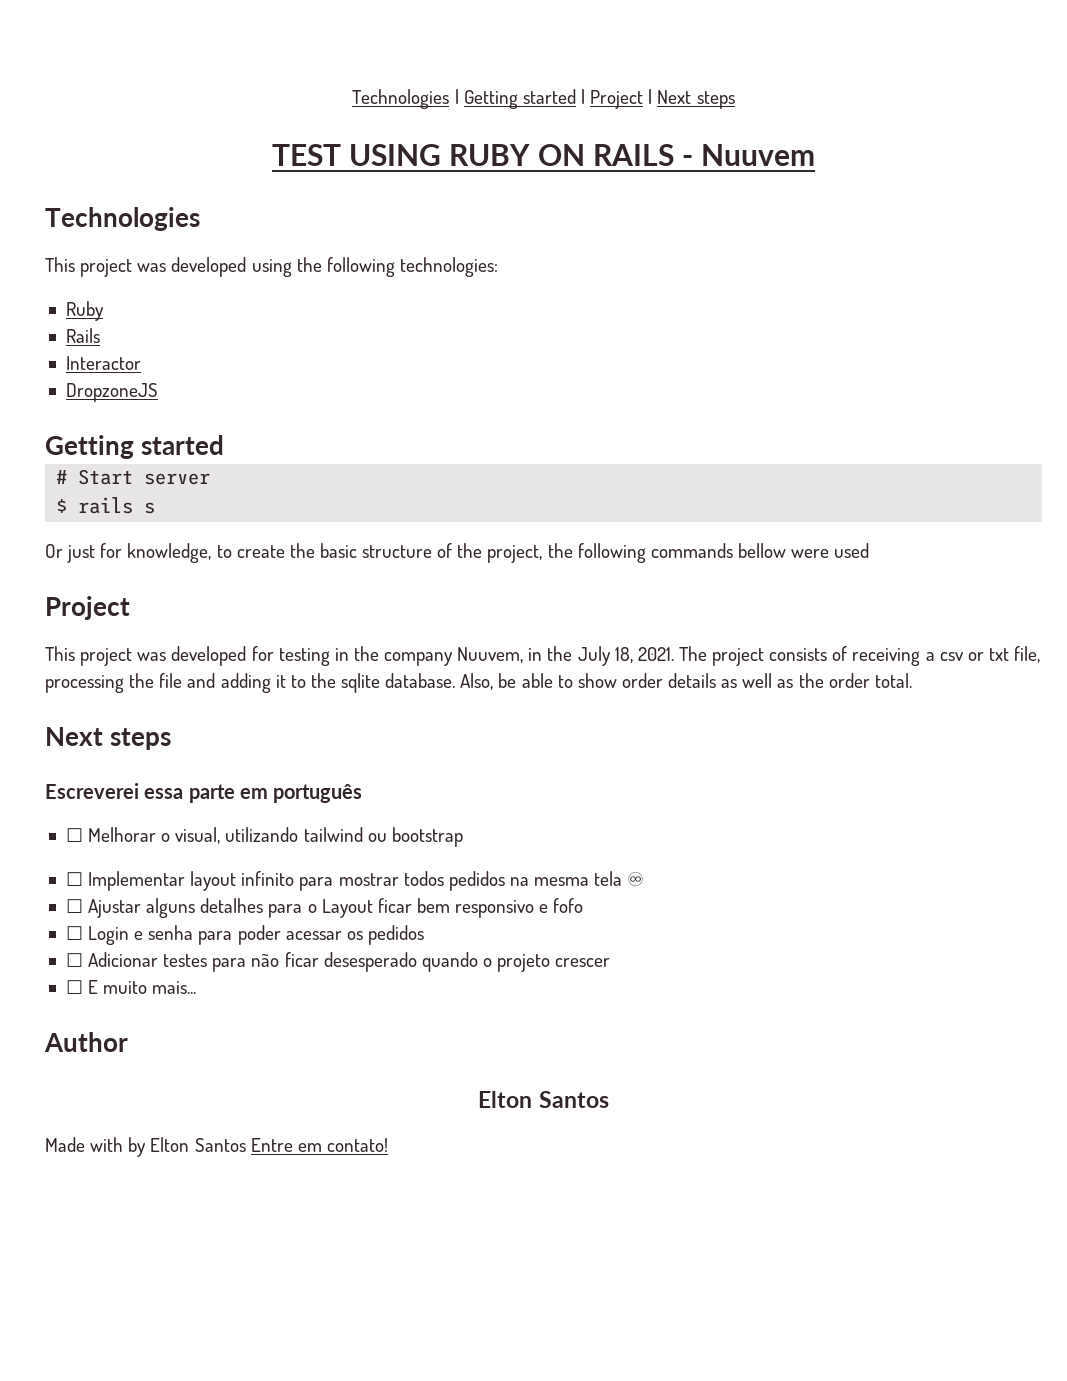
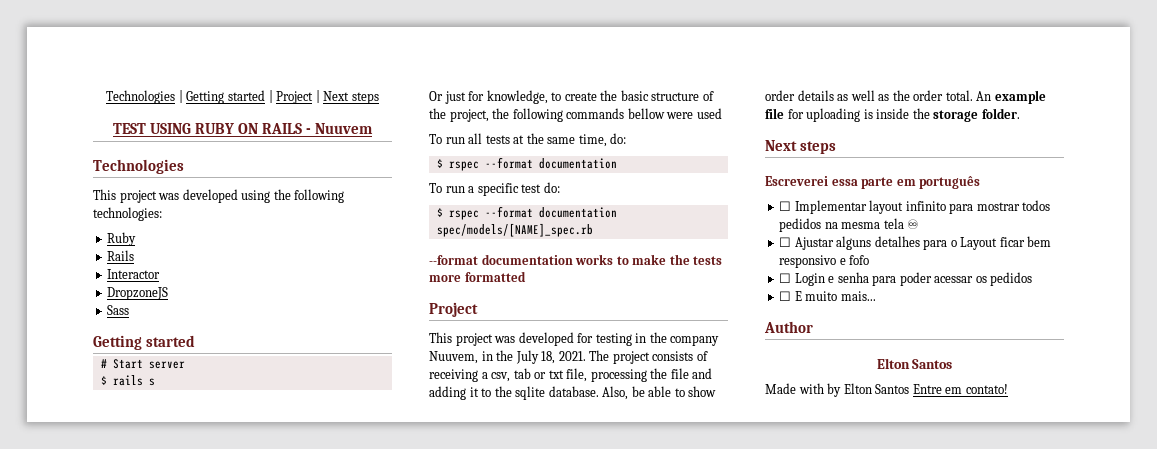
(158, 392) none -> [107,305,130,315] // Sass
(870, 550) none -> [429,133,627,147] [436,157,617,171] [429,182,560,196] [436,206,617,220] [436,223,593,237] [429,254,723,265] [429,271,526,282] // To run all tests at the same time, do: // $ rspec --format documentation // To run a specific test do: // $ rspec --format documentation spec/models/[NAME]_spec.rb // --format documentation works to make the tests more formatted
[939,652,964,661] csv -> [491,368,531,382] csv, tab
(912, 680) none -> [976,90,1046,104] [765,108,1020,122] An example file for uploading is inside the storage folder.
[65,827,463,847] // ☐ Melhorar o visual, utilizando tailwind ou bootstrap -> (981, 182) none
[65,952,611,972] // ☐ Adicionar testes para não ficar desesperado quando o projeto crescer -> (1033, 279) none

